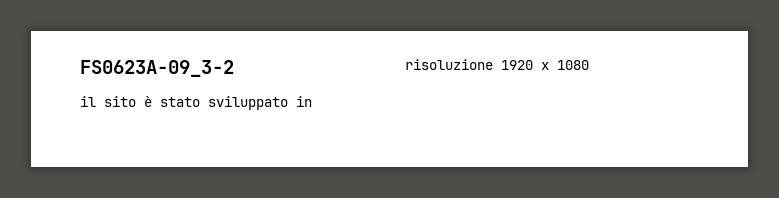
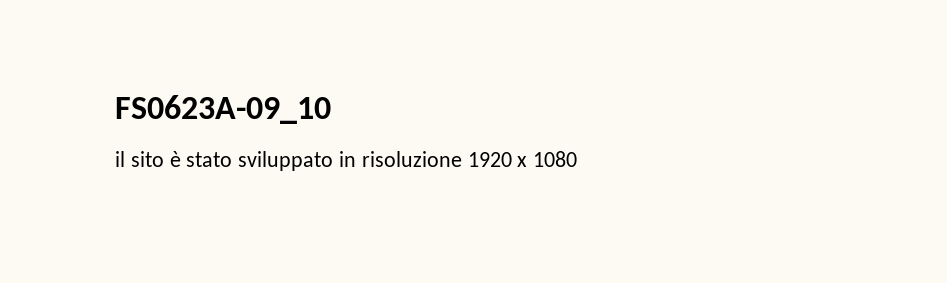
[80,60,234,77] FS0623A-09_3-2 -> [115,95,331,124] FS0623A-09_10

